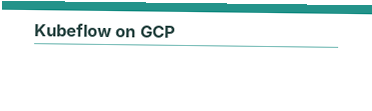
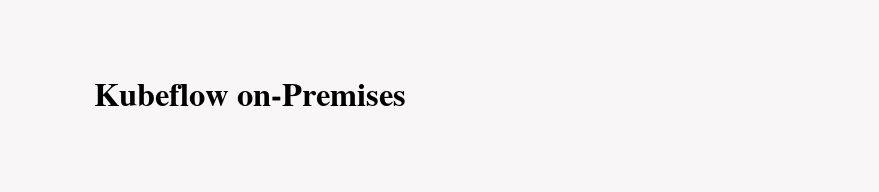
[115,25,176,38] on GCP -> [236,84,406,106] on-Premises

